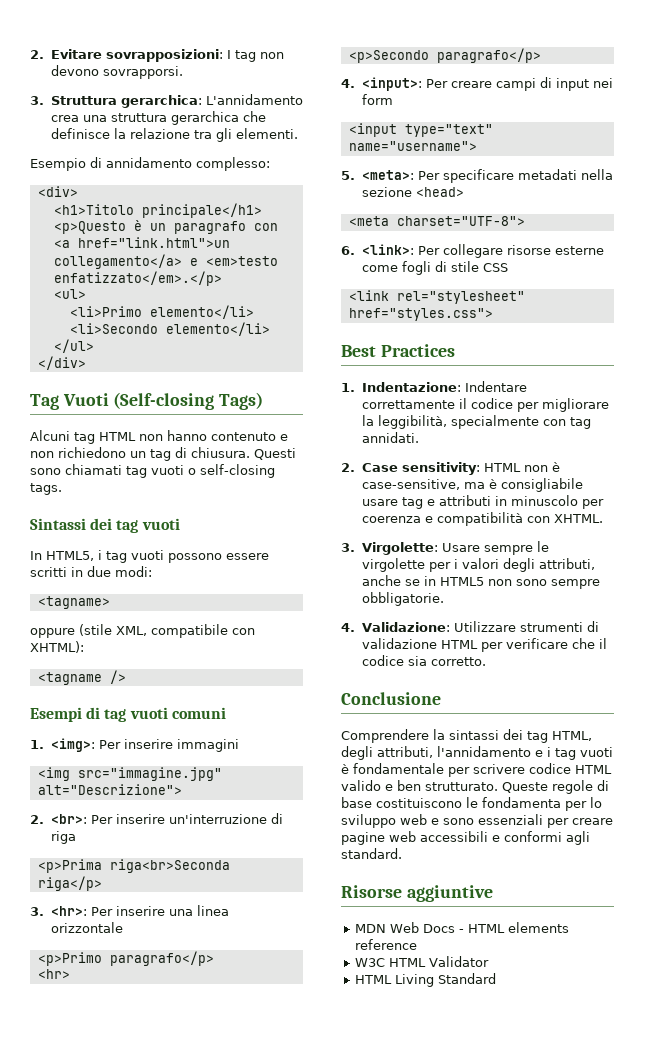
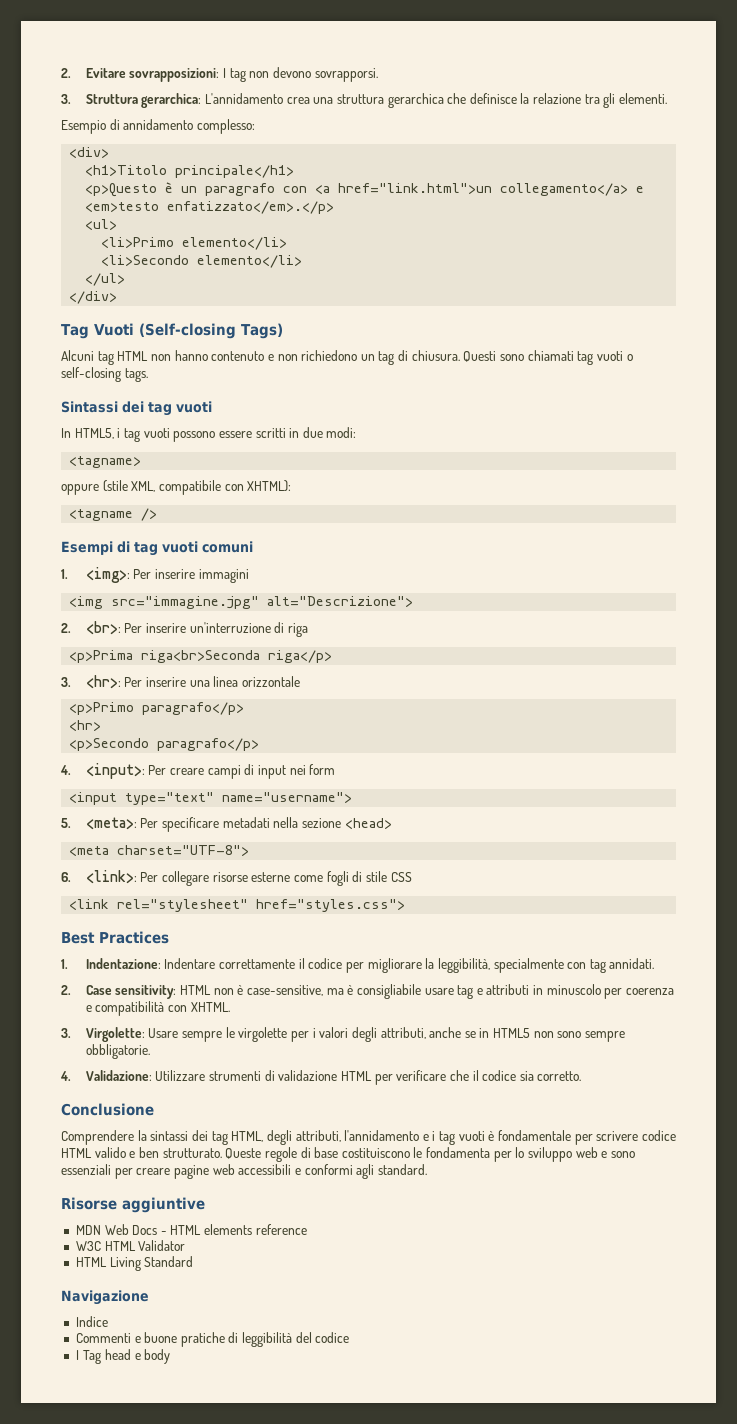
(497, 978) none -> [61,1290,149,1305] [75,1316,108,1327] [75,1332,350,1347] [75,1349,171,1364] // Navigazione // Indice // Commenti e buone pratiche di leggibilità del codice // I Tag head e body

